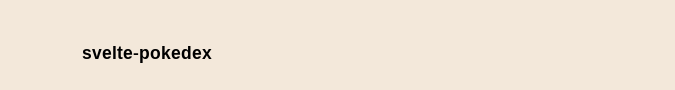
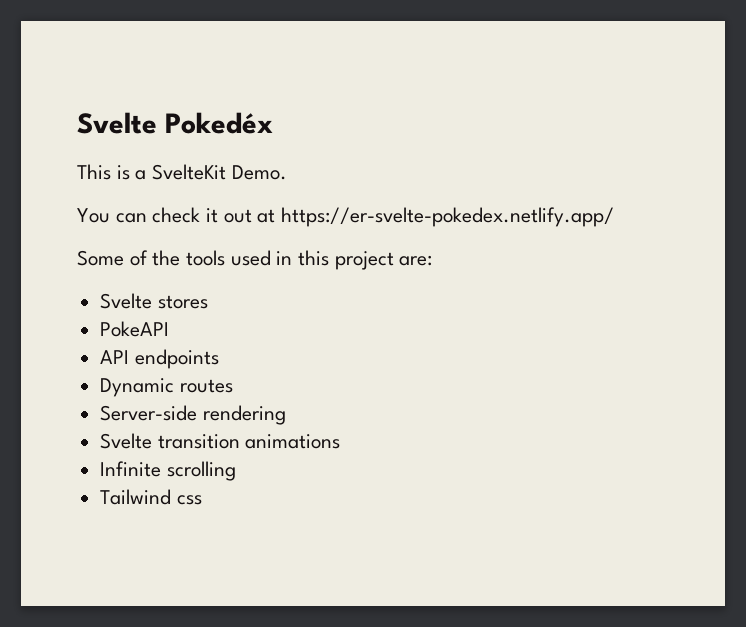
[82,46,212,63] svelte-pokedex -> [77,112,273,134] [77,164,287,180] [77,207,615,227] [77,250,433,270] [100,293,208,309] [100,321,170,337] [100,349,219,369] [100,378,233,397] [100,405,286,425] [100,433,341,449] [100,461,236,481] [100,489,202,505] Svelte Pokedéx // This is a SvelteKit Demo. // You can check it out at https://er-svelte-pokedex.netlify.app/ // Some of the tools used in this project are: // Svelte stores // PokeAPI // API endpoints // Dynamic routes // Server-side rendering // Svelte transition animations // Infinite scrolling // Tailwind css

